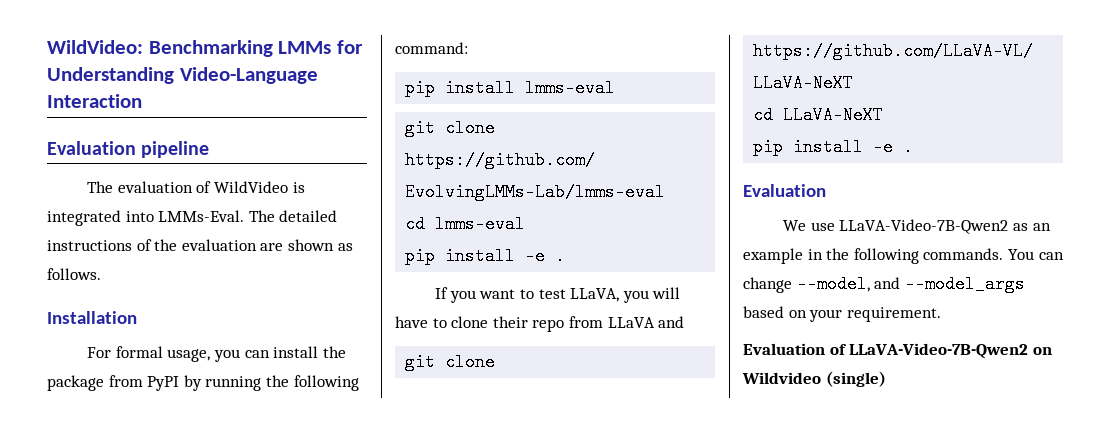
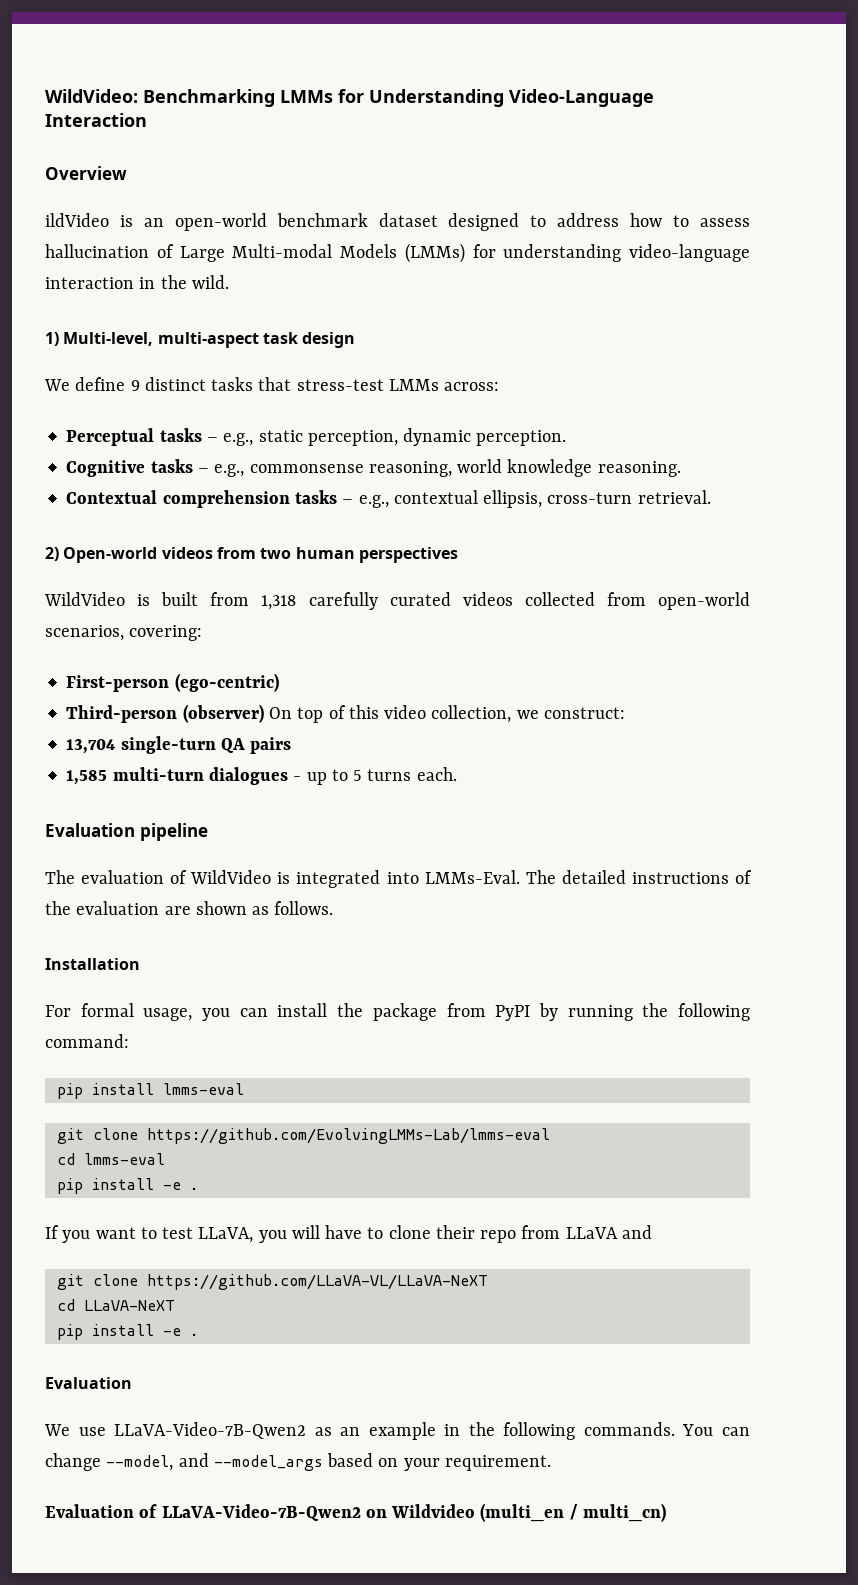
(142, 101) none -> [45,166,127,180] [45,213,750,231] [45,243,750,263] [45,275,229,289] [45,332,356,348] [44,377,500,391] [66,428,567,446] [66,459,681,477] [66,490,711,508] [45,547,458,563] [44,592,751,610] [45,625,203,641] [66,673,279,692] [66,704,625,723] [66,736,292,754] [66,767,457,785] // Overview // ildVideo is an open-world benchmark dataset designed to address how to assess hallucination of Large Multi-modal Models (LMMs) for understanding video-language interaction in the wild. // 1) Multi-level, multi-aspect task design // We define 9 distinct tasks that stress-test LMMs across: // Perceptual tasks – e.g., static perception, dynamic perception. // Cognitive tasks – e.g., commonsense reasoning, world knowledge reasoning. // Contextual comprehension tasks – e.g., contextual ellipsis, cross-turn retrieval. // 2) Open-world videos from two human perspectives // WildVideo is built from 1,318 carefully curated videos collected from open-world scenarios, covering: // First-person (ego-centric) // Third-person (observer) On top of this video collection, we construct: // 13,704 single-turn QA pairs // 1,585 multi-turn dialogues - up to 5 turns each.
[825,371,886,387] (single) -> [480,1503,666,1522] (multi_en / multi_cn)

